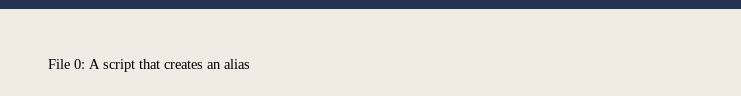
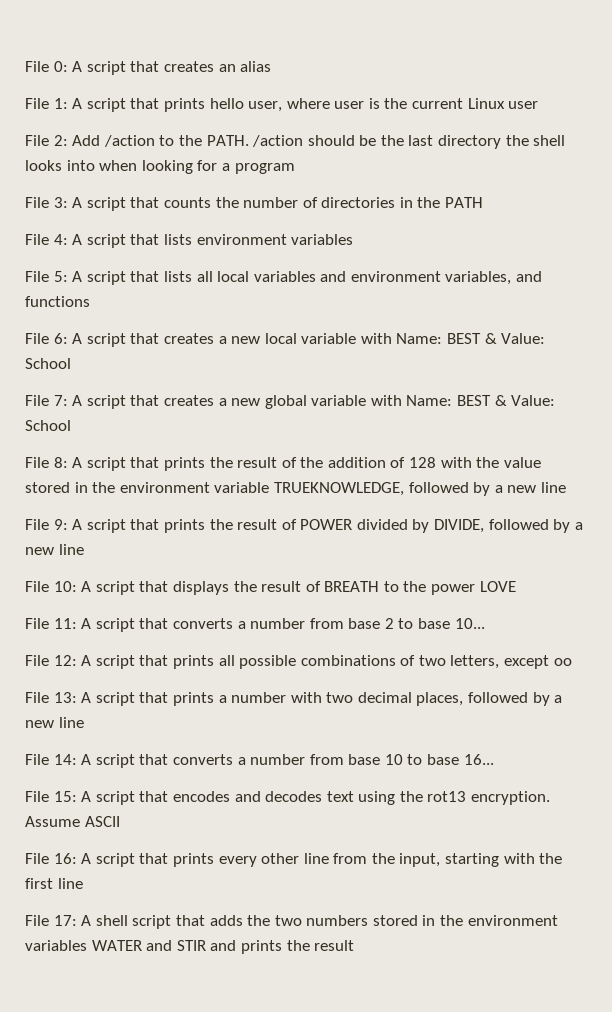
(250, 64) none -> [25,98,539,112] [25,135,566,149] [25,160,295,174] [25,197,484,211] [25,234,354,248] [25,271,543,285] [25,296,90,307] [25,333,546,347] [25,358,71,369] [25,395,556,409] [25,420,71,431] [25,457,541,471] [25,482,566,496] [25,519,583,533] [25,544,84,555] [25,581,516,595] [25,618,485,632] [25,655,572,669] [25,692,563,706] [25,717,84,728] [25,754,494,768] [25,791,551,805] [25,816,120,827] [25,853,563,867] [25,878,83,889] [25,915,558,929] [25,940,355,954] // File 1: A script that prints hello user, where user is the current Linux user // File 2: Add /action to the PATH. /action should be the last directory the shell looks into when looking for a program // File 3: A script that counts the number of directories in the PATH // File 4: A script that lists environment variables // File 5: A script that lists all local variables and environment variables, and functions // File 6: A script that creates a new local variable with Name: BEST & Value: School // File 7: A script that creates a new global variable with Name: BEST & Value: School // File 8: A script that prints the result of the addition of 128 with the value stored in the environment variable TRUEKNOWLEDGE, followed by a new line // File 9: A script that prints the result of POWER divided by DIVIDE, followed by a new line // File 10: A script that displays the result of BREATH to the power LOVE // File 11: A script that converts a number from base 2 to base 10... // File 12: A script that prints all possible combinations of two letters, except oo // File 13: A script that prints a number with two decimal places, followed by a new line // File 14: A script that converts a number from base 10 to base 16... // File 15: A script that encodes and decodes text using the rot13 encryption. Assume ASCII // File 16: A script that prints every other line from the input, starting with the first line // File 17: A shell script that adds the two numbers stored in the environment variables WATER and STIR and prints the result

